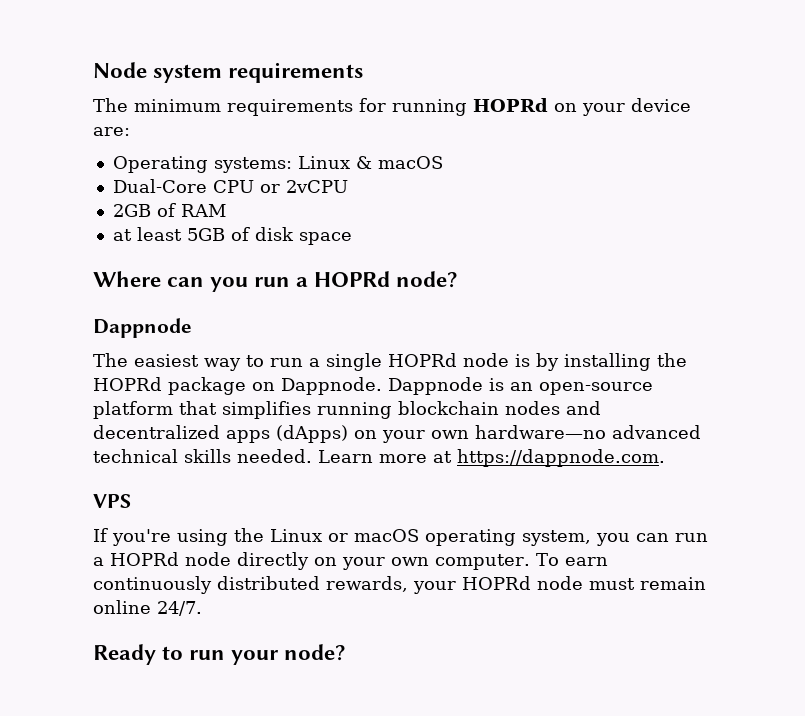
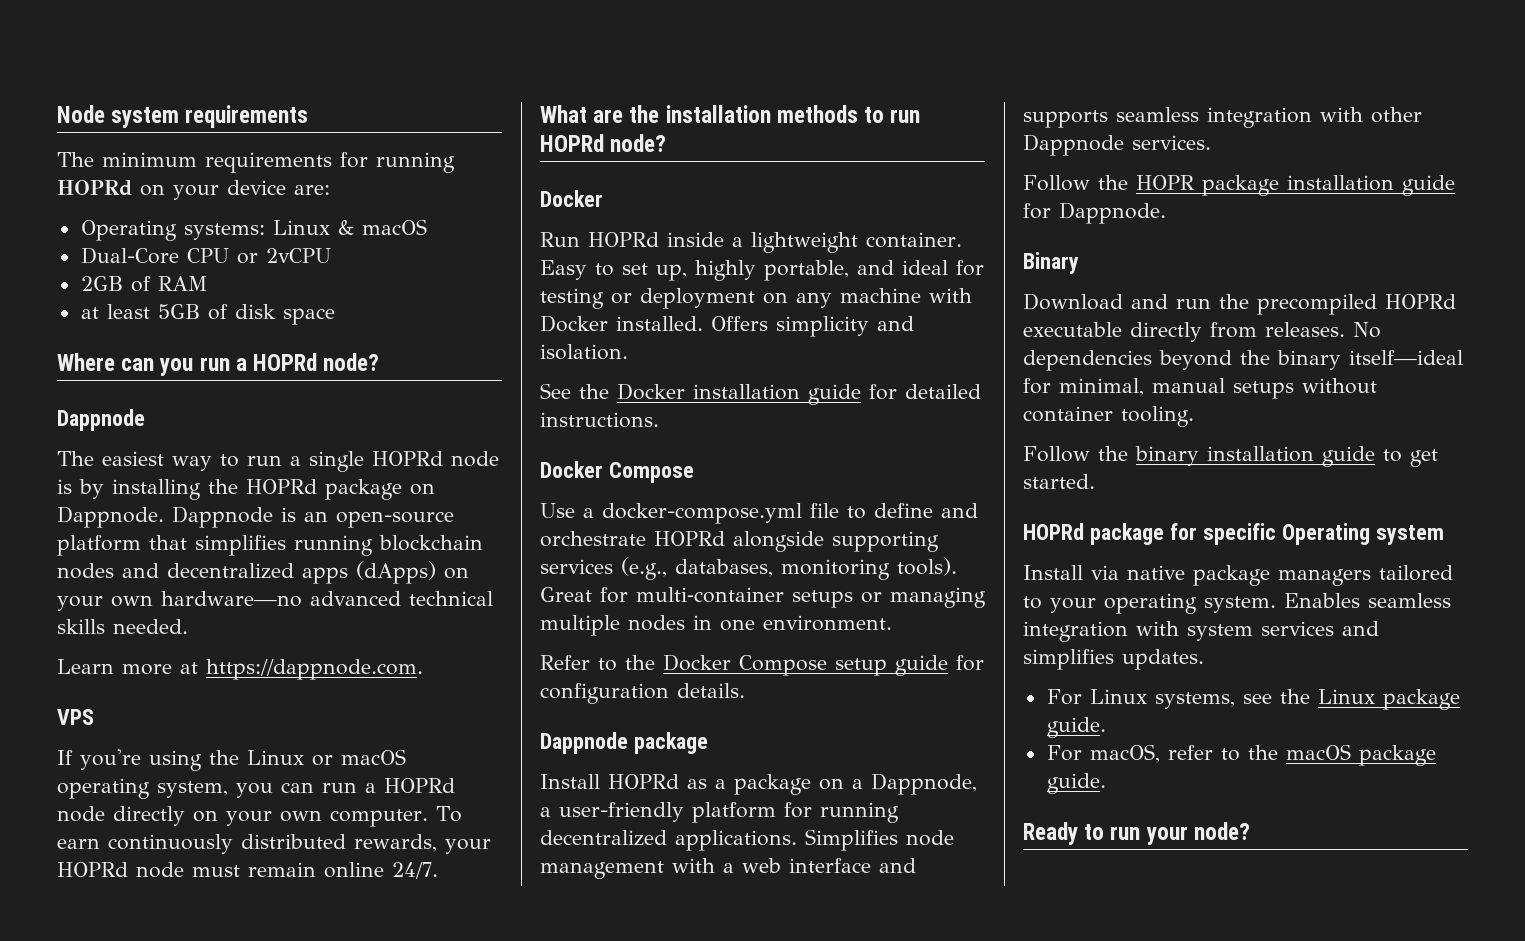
(312, 456) none -> (188, 626) //
(202, 608) none -> [540,105,921,123] [540,134,667,152] [540,190,603,207] [540,232,962,253] [540,260,984,281] [540,288,972,309] [540,315,914,337] [540,344,628,360] [540,383,981,405] [540,412,659,428] [540,461,694,483] [540,503,978,524] [540,531,939,552] [540,557,957,580] [540,587,986,608] [540,615,892,636] [540,654,984,676] [540,683,745,704] [540,732,708,754] [540,773,977,795] [540,802,899,823] [540,829,954,851] [540,858,916,879] [1023,107,1422,128] [1023,134,1211,156] [1023,175,1455,196] [1023,202,1166,224] [1023,252,1079,274] [1023,293,1456,315] [1023,322,1381,342] [1023,350,1463,371] [1023,378,1377,399] [1023,406,1194,427] [1023,446,1438,467] [1023,474,1095,489] [1023,523,1444,545] [1023,565,1453,586] [1023,593,1451,614] [1023,621,1379,642] [1023,649,1204,670] [1046,689,1460,710] [1046,717,1106,738] [1046,744,1436,766] [1046,773,1106,794] // What are the installation methods to run HOPRd node? // Docker // Run HOPRd inside a lightweight container. Easy to set up, highly portable, and ideal for testing or deployment on any machine with Docker installed. Offers simplicity and isolation. // See the Docker installation guide for detailed instructions. // Docker Compose // Use a docker-compose.yml file to define and orchestrate HOPRd alongside supporting services (e.g., databases, monitoring tools). Great for multi‑container setups or managing multiple nodes in one environment. // Refer to the Docker Compose setup guide for configuration details. // Dappnode package // Install HOPRd as a package on a Dappnode, a user-friendly platform for running decentralized applications. Simplifies node management with a web interface and supports seamless integration with other Dappnode services. // Follow the HOPR package installation guide for Dappnode. // Binary // Download and run the precompiled HOPRd executable directly from releases. No dependencies beyond the binary itself—ideal for minimal, manual setups without container tooling. // Follow the binary installation guide to get started. // HOPRd package for specific Operating system // Install via native package managers tailored to your operating system. Enables seamless integration with system services and simplifies updates. // For Linux systems, see the Linux package guide. // For macOS, refer to the macOS package guide.

